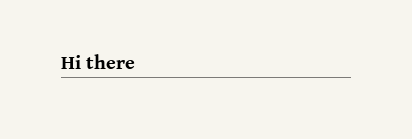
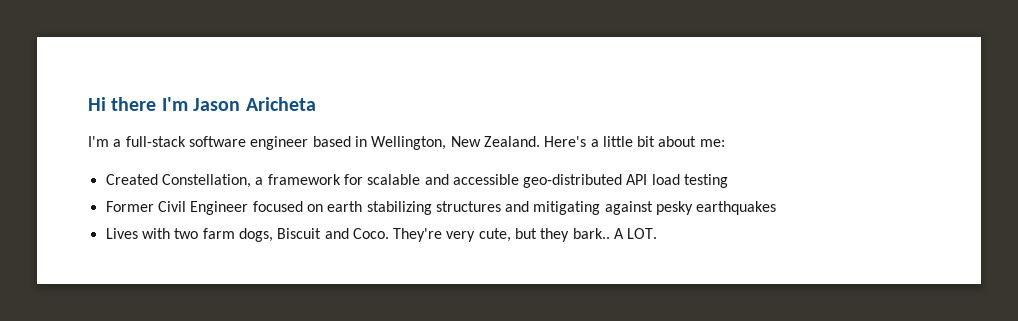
(136, 61) none -> [161,97,316,111] [88,136,725,150] [105,174,729,188] [105,201,777,215] [105,228,658,242] I'm Jason Aricheta // I'm a full-stack software engineer based in Wellington, New Zealand. Here's a little bit about me: // Created Constellation, a framework for scalable and accessible geo-distributed API load testing // Former Civil Engineer focused on earth stabilizing structures and mitigating against pesky earthquakes // Lives with two farm dogs, Biscuit and Coco. They're very cute, but they bark.. A LOT.

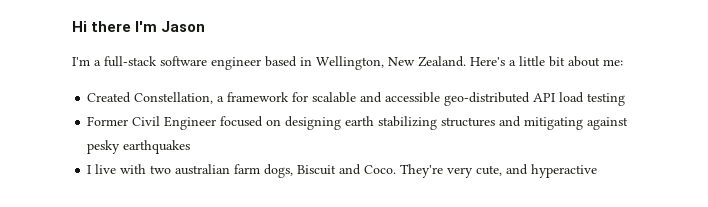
[245,97,316,111] Aricheta -> (206, 26) none
(323, 208) none -> [285,116,342,130] designing
[105,228,138,239] Lives -> [87,164,117,174] I live
(199, 233) none -> [175,164,231,175] australian
[515,228,658,242] but they bark.. A LOT. -> [506,164,598,178] and hyperactive

